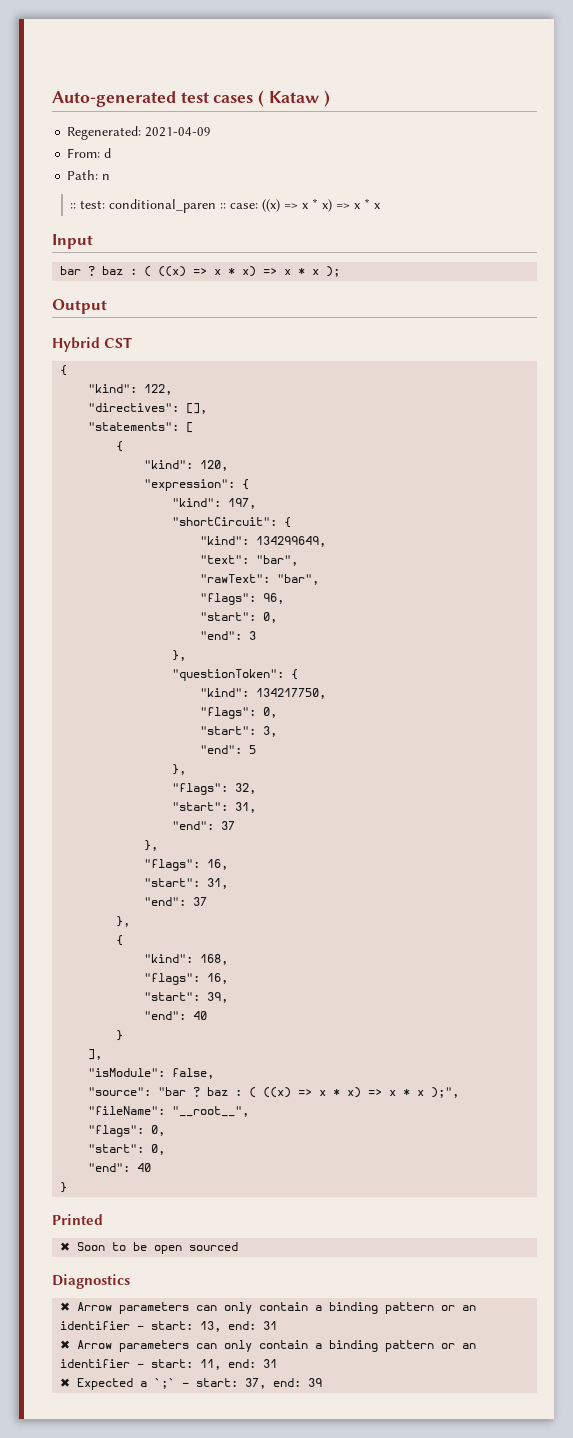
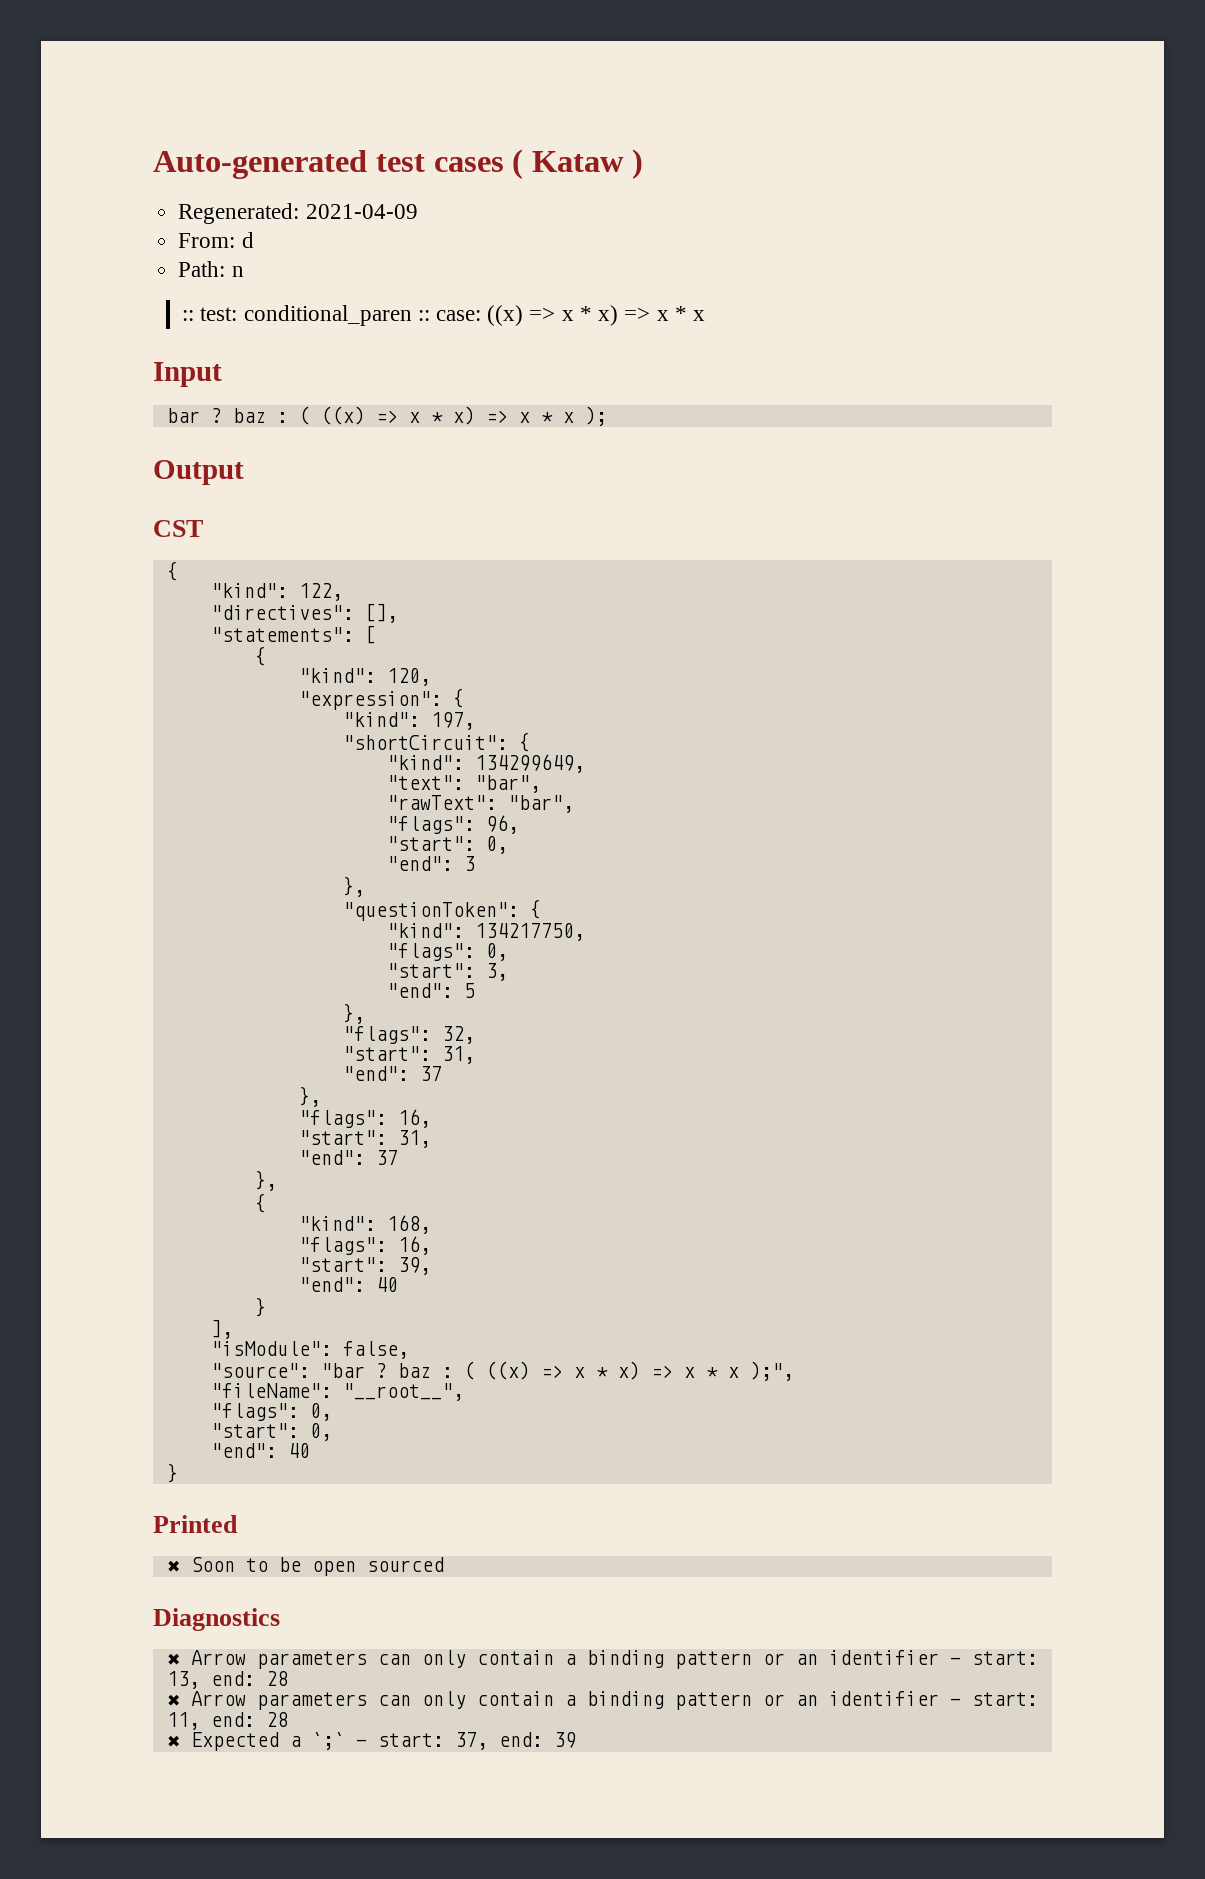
[52,337,100,352] Hybrid -> (244, 472) none
[263,1321,278,1330] 31 -> [265,1671,288,1686] 28
[263,1359,278,1368] 31 -> [265,1712,288,1727] 28

